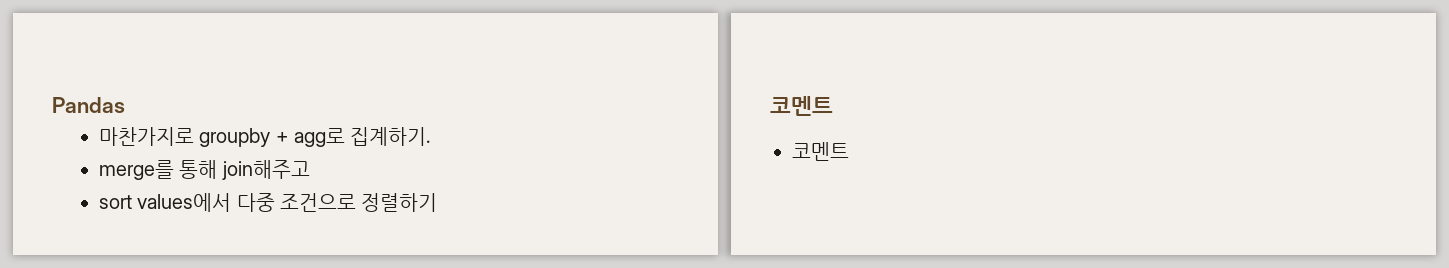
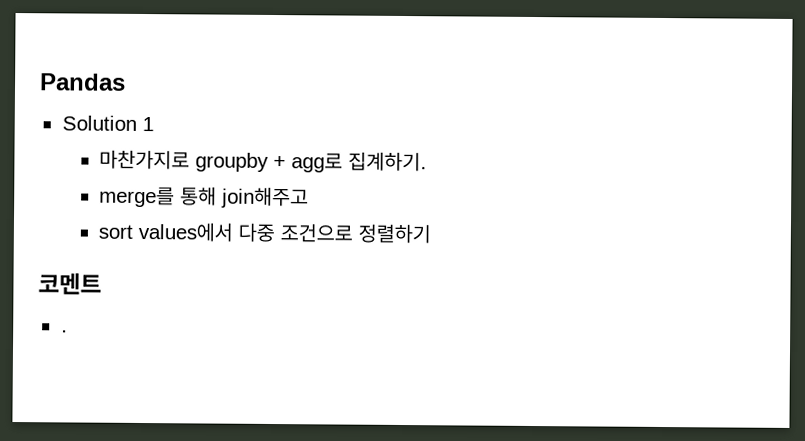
(125, 105) none -> [61,115,154,132] // Solution 1
[792,142,849,161] 코멘트 -> [60,329,68,333] .

